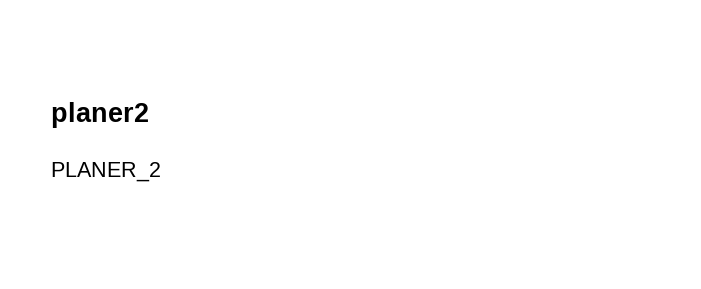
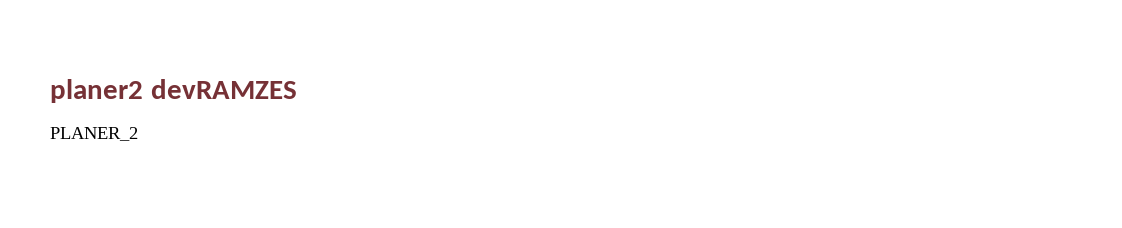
(149, 115) none -> [150,79,297,99] devRAMZES

